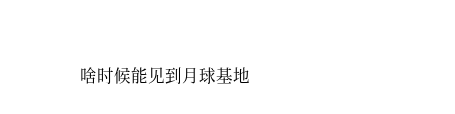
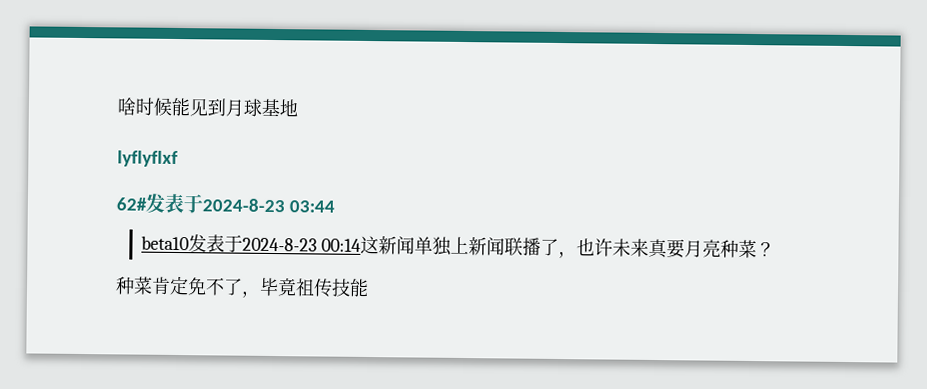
(250, 75) none -> [117,150,178,168] [116,193,336,214] [141,234,776,259] [115,275,369,298] // lyflyflxf // 62#发表于2024-8-23 03:44 // beta10发表于2024-8-23 00:14这新闻单独上新闻联播了，也许未来真要月亮种菜？ // 种菜肯定免不了，毕竟祖传技能

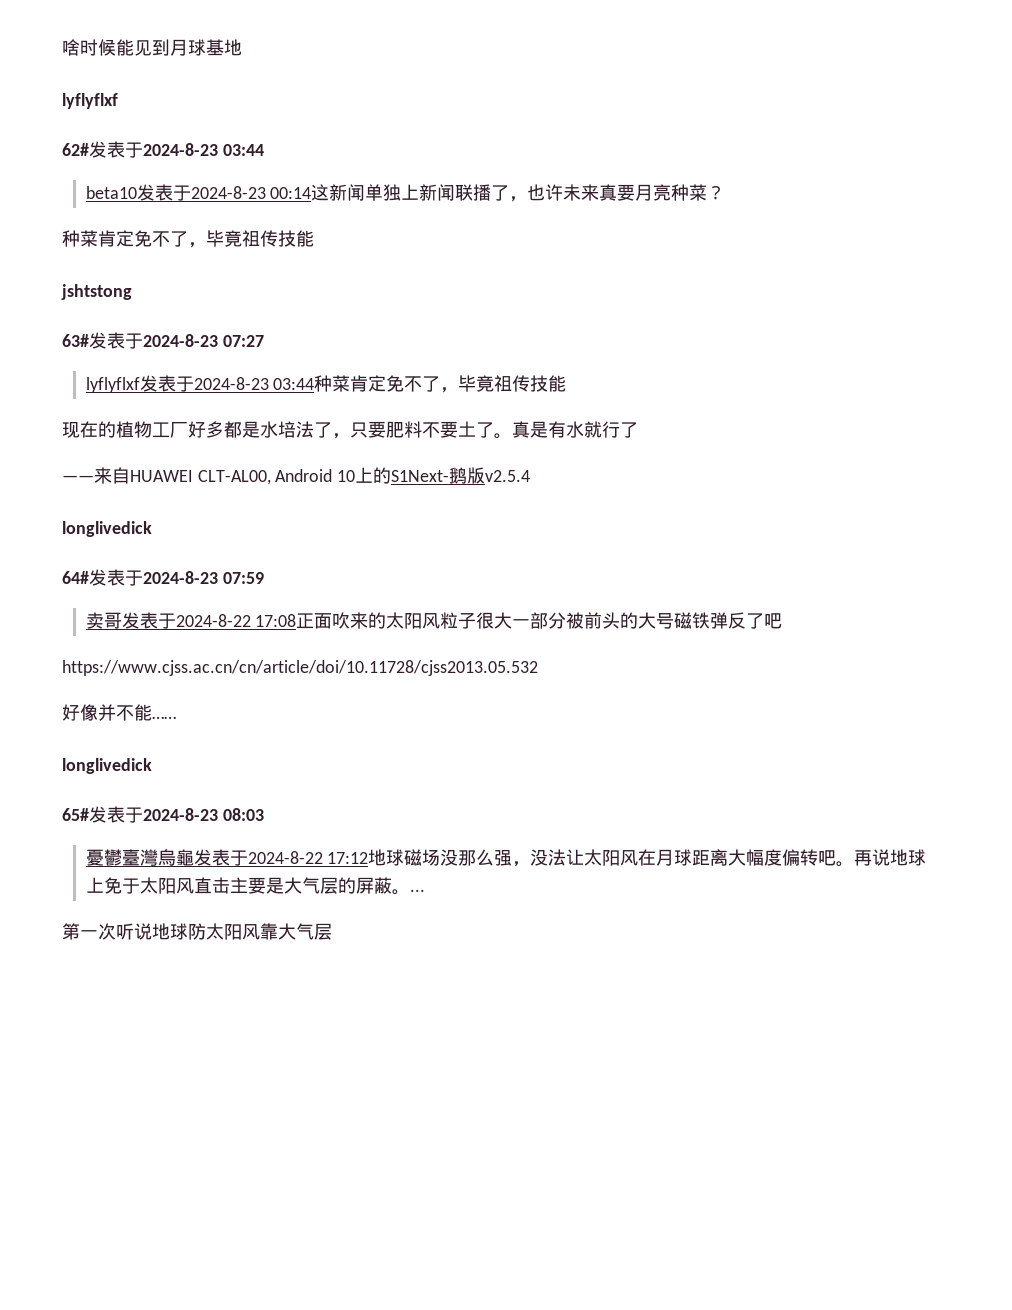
(369, 288) none -> [61,284,132,300] [62,332,264,349] [85,375,567,393] [62,421,638,439] [62,467,531,485] [62,521,152,537] [62,569,264,586] [85,612,783,629] [62,660,538,676] [62,704,176,721] [62,758,152,774] [62,806,264,823] [85,849,927,867] [85,877,425,895] [62,923,332,940] // jshtstong // 63#发表于2024-8-23 07:27 // lyflyflxf发表于2024-8-23 03:44种菜肯定免不了，毕竟祖传技能 // 现在的植物工厂好多都是水培法了，只要肥料不要土了。真是有水就行了 // ——来自HUAWEI CLT-AL00, Android 10上的S1Next-鹅版v2.5.4 // longlivedick // 64#发表于2024-8-23 07:59 // 卖哥发表于2024-8-22 17:08正面吹来的太阳风粒子很大一部分被前头的大号磁铁弹反了吧 // https://www.cjss.ac.cn/cn/article/doi/10.11728/cjss2013.05.532 // 好像并不能…… // longlivedick // 65#发表于2024-8-23 08:03 // 憂鬱臺灣烏龜发表于2024-8-22 17:12地球磁场没那么强，没法让太阳风在月球距离大幅度偏转吧。再说地球上免于太阳风直击主要是大气层的屏蔽。... // 第一次听说地球防太阳风靠大气层

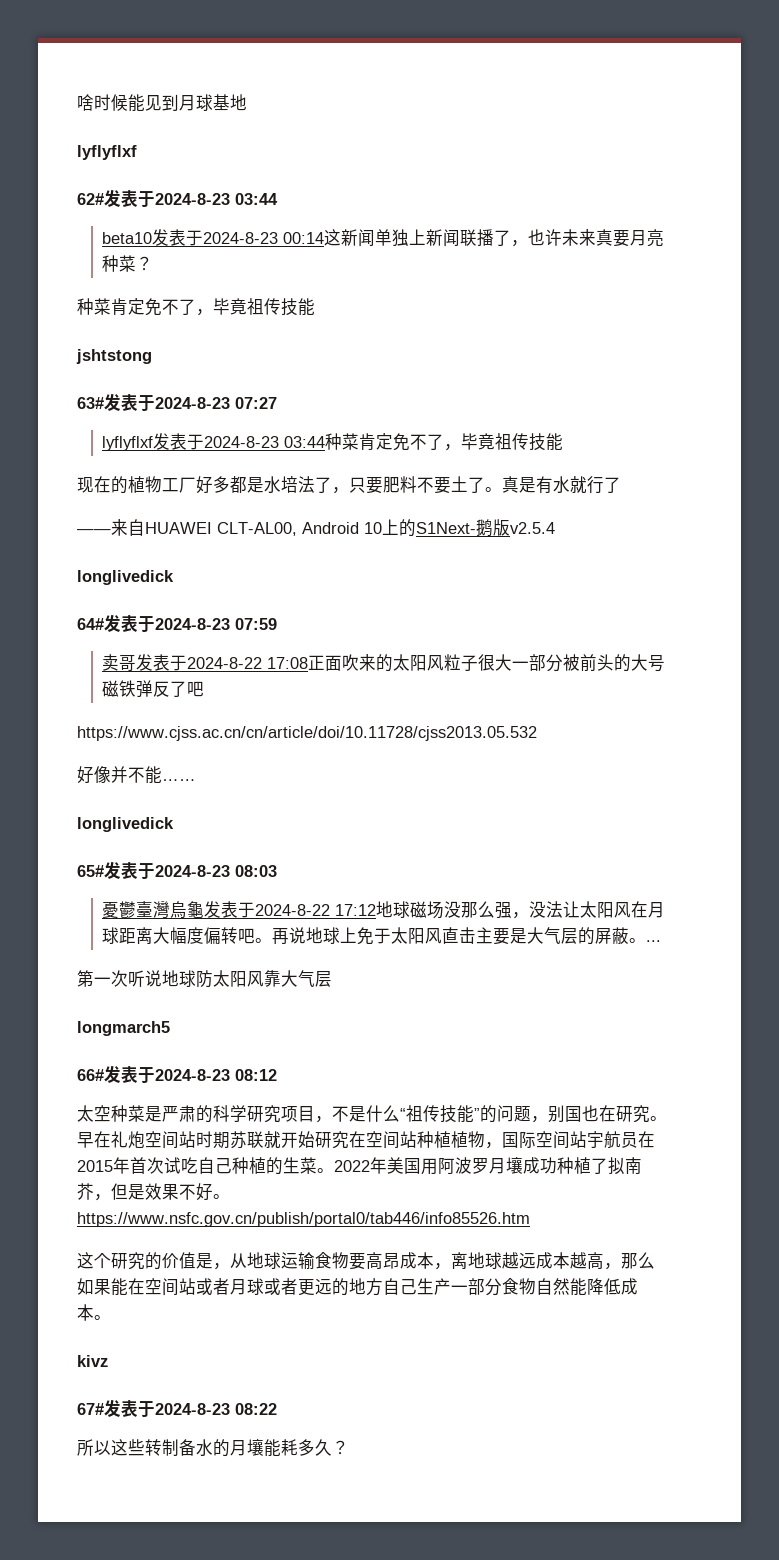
(332, 931) none -> [77,1021,170,1036] [77,1065,277,1083] [77,1105,667,1123] [77,1131,655,1149] [77,1157,642,1175] [77,1183,230,1201] [77,1212,530,1227] [77,1252,655,1270] [77,1278,638,1296] [77,1304,111,1321] [77,1355,108,1367] [77,1399,277,1417] [77,1439,349,1457] // longmarch5 // 66#发表于2024-8-23 08:12 // 太空种菜是严肃的科学研究项目，不是什么“祖传技能”的问题，别国也在研究。早在礼炮空间站时期苏联就开始研究在空间站种植植物，国际空间站宇航员在2015年首次试吃自己种植的生菜。2022年美国用阿波罗月壤成功种植了拟南芥，但是效果不好。https://www.nsfc.gov.cn/publish/portal0/tab446/info85526.htm // 这个研究的价值是，从地球运输食物要高昂成本，离地球越远成本越高，那么如果能在空间站或者月球或者更远的地方自己生产一部分食物自然能降低成本。 // kivz // 67#发表于2024-8-23 08:22 // 所以这些转制备水的月壤能耗多久？

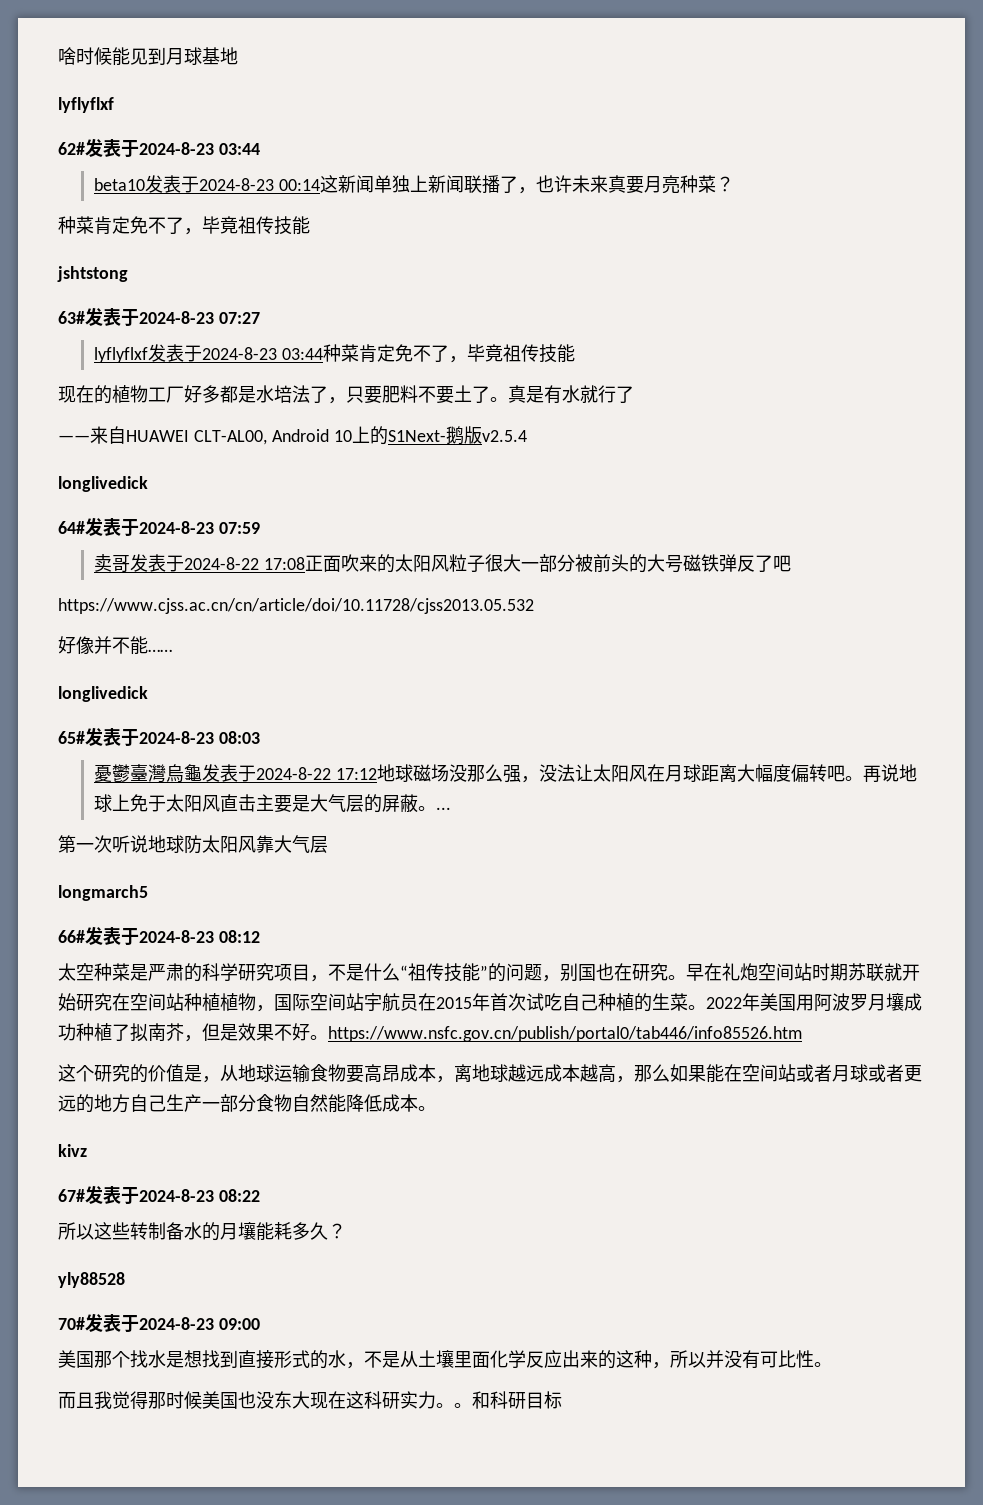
(349, 1447) none -> [58,1272,125,1288] [58,1313,260,1332] [58,1350,832,1369] [58,1391,562,1409] // yly88528 // 70#发表于2024-8-23 09:00 // 美国那个找水是想找到直接形式的水，不是从土壤里面化学反应出来的这种，所以并没有可比性。 // 而且我觉得那时候美国也没东大现在这科研实力。。和科研目标

